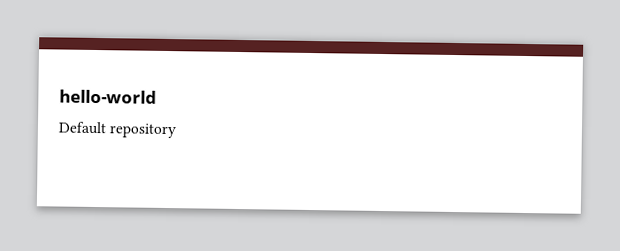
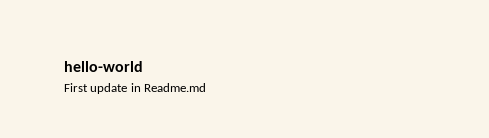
[58,121,178,139] Default repository -> [64,83,207,94] First update in Readme.md

